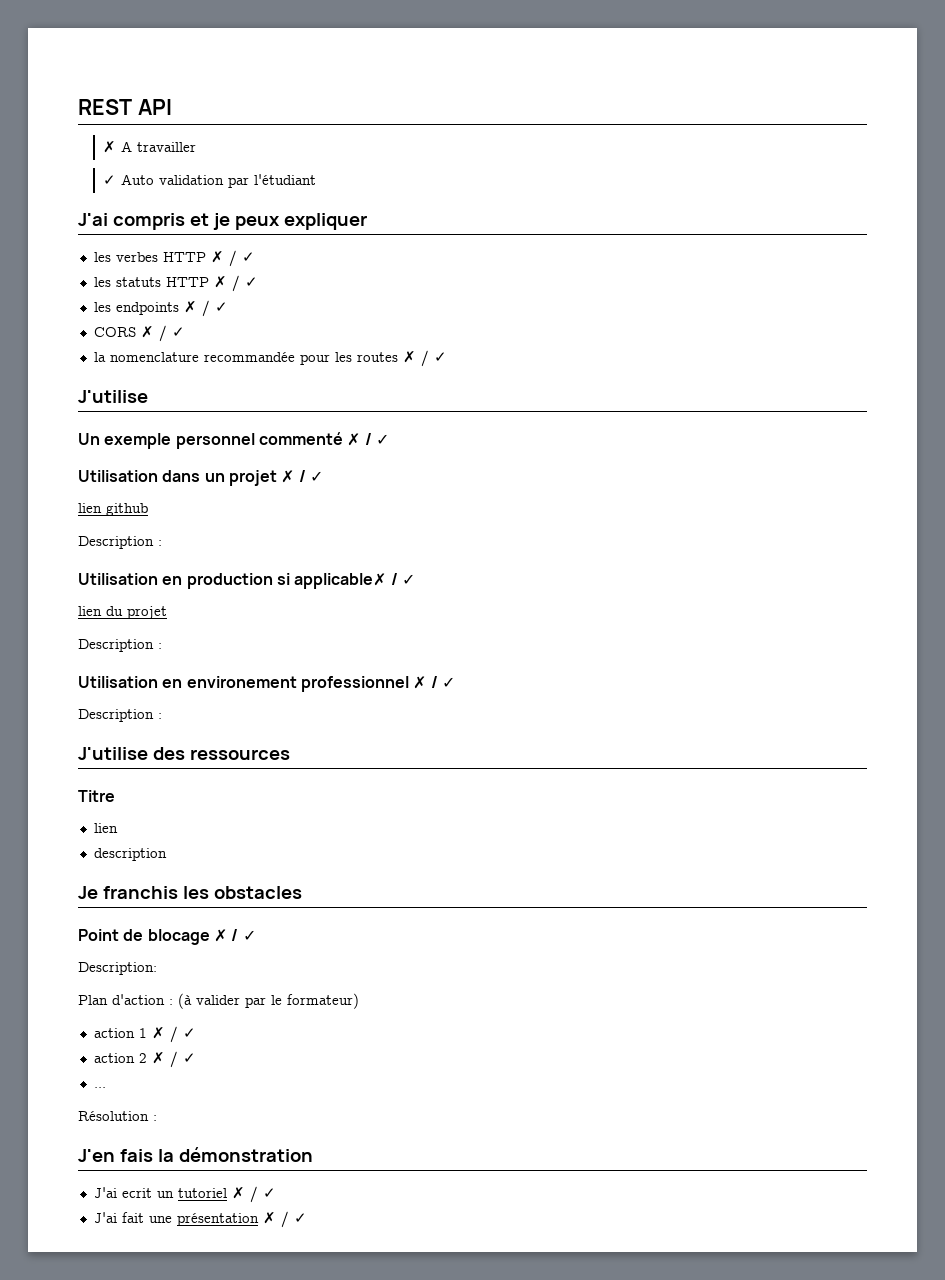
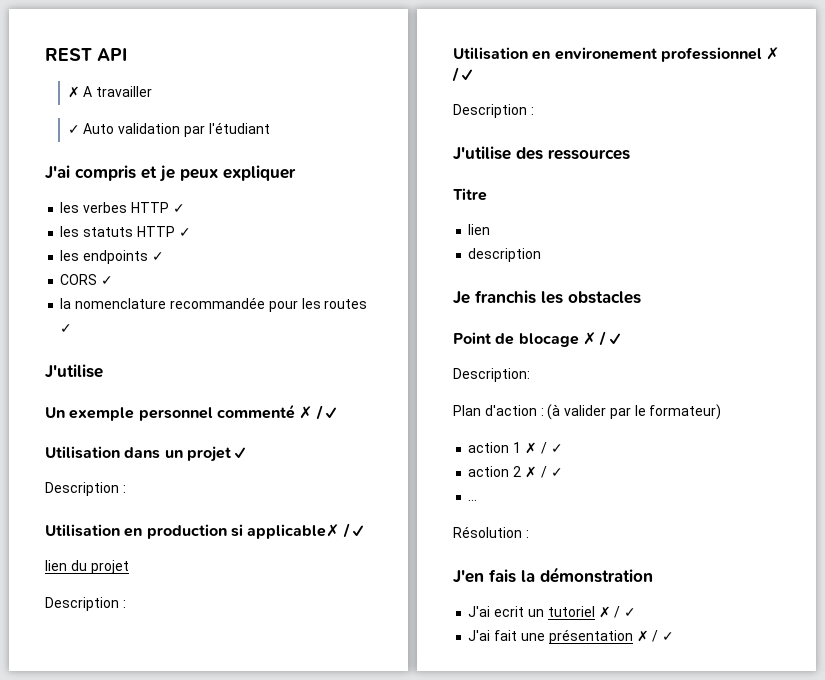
[210,250,237,267] ✗ / -> (169, 207) none
[213,275,240,292] ✗ / -> (175, 231) none
[183,300,210,317] ✗ / -> (149, 257) none
[140,325,167,342] ✗ / -> (98, 279) none
[402,350,429,367] ✗ / -> (368, 304) none
[281,470,323,483] [78,503,148,516] ✗ / ✓ // lien github -> [235,447,246,459] ✓

